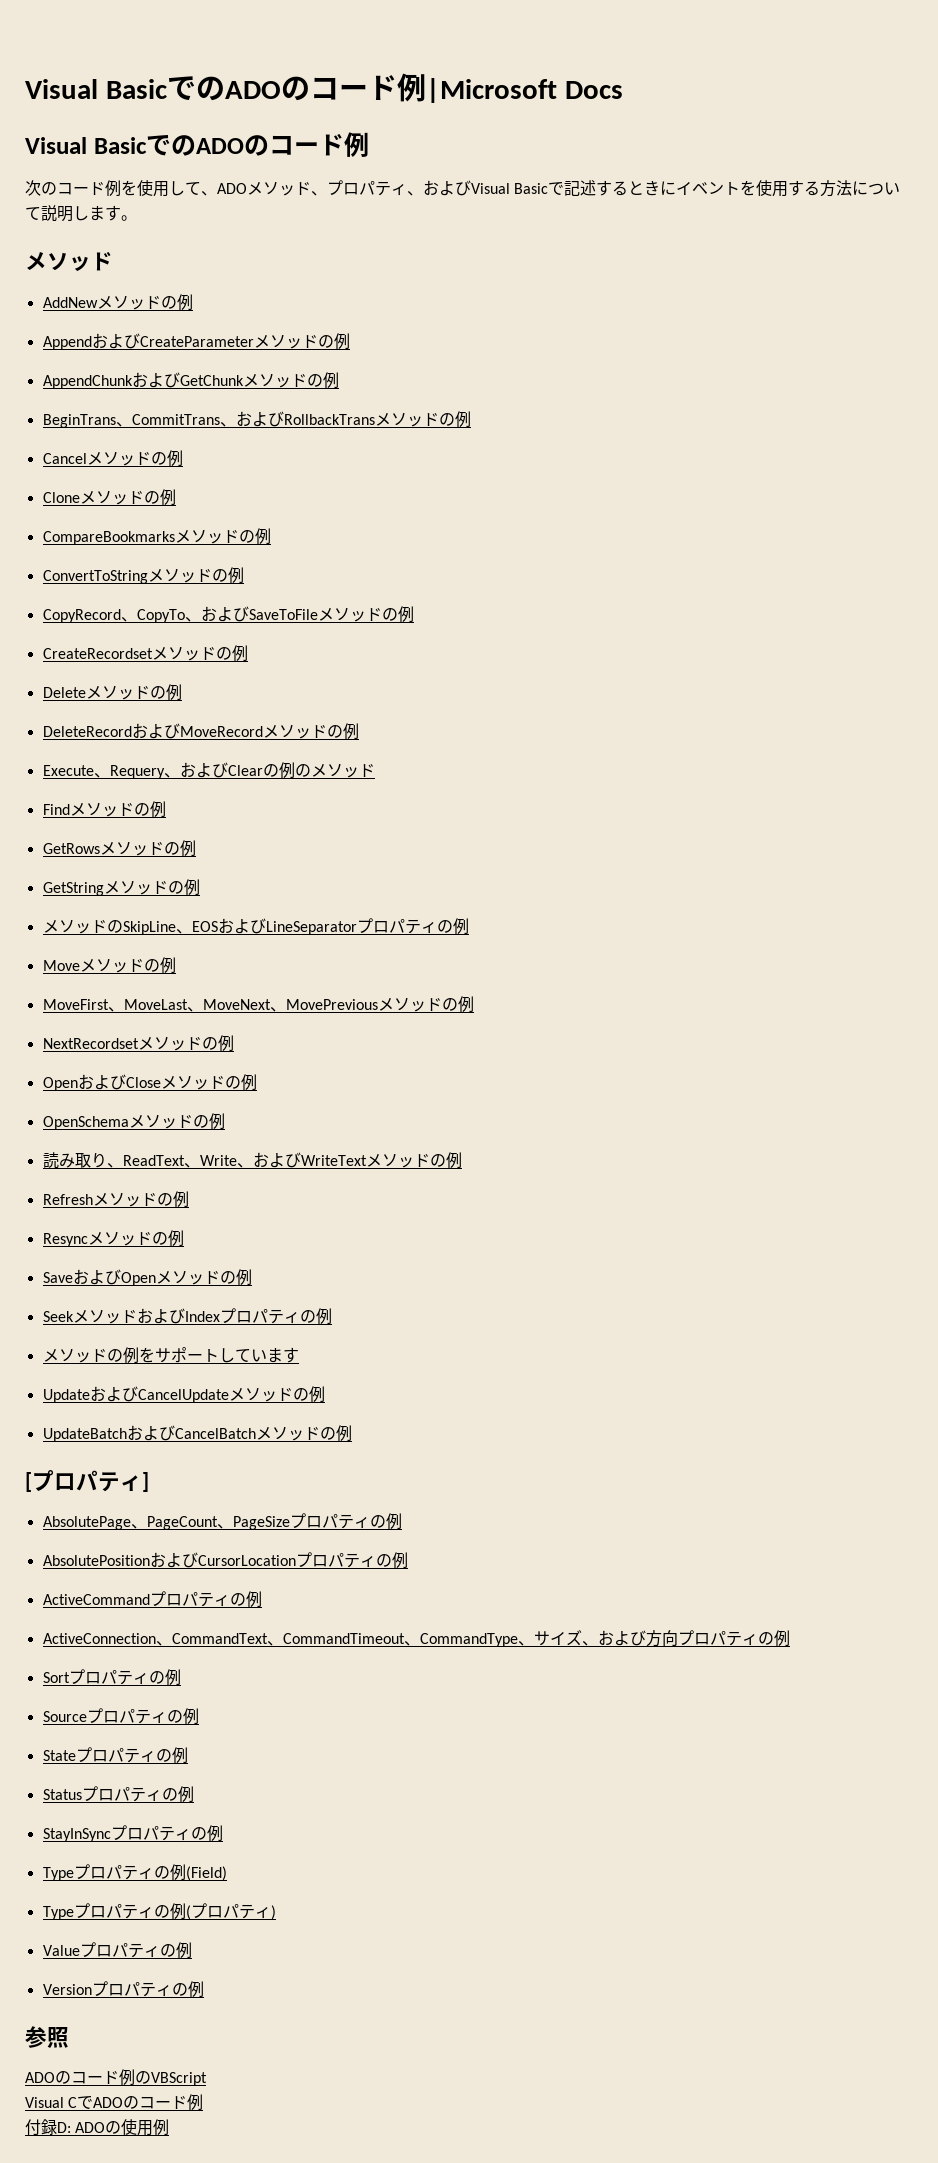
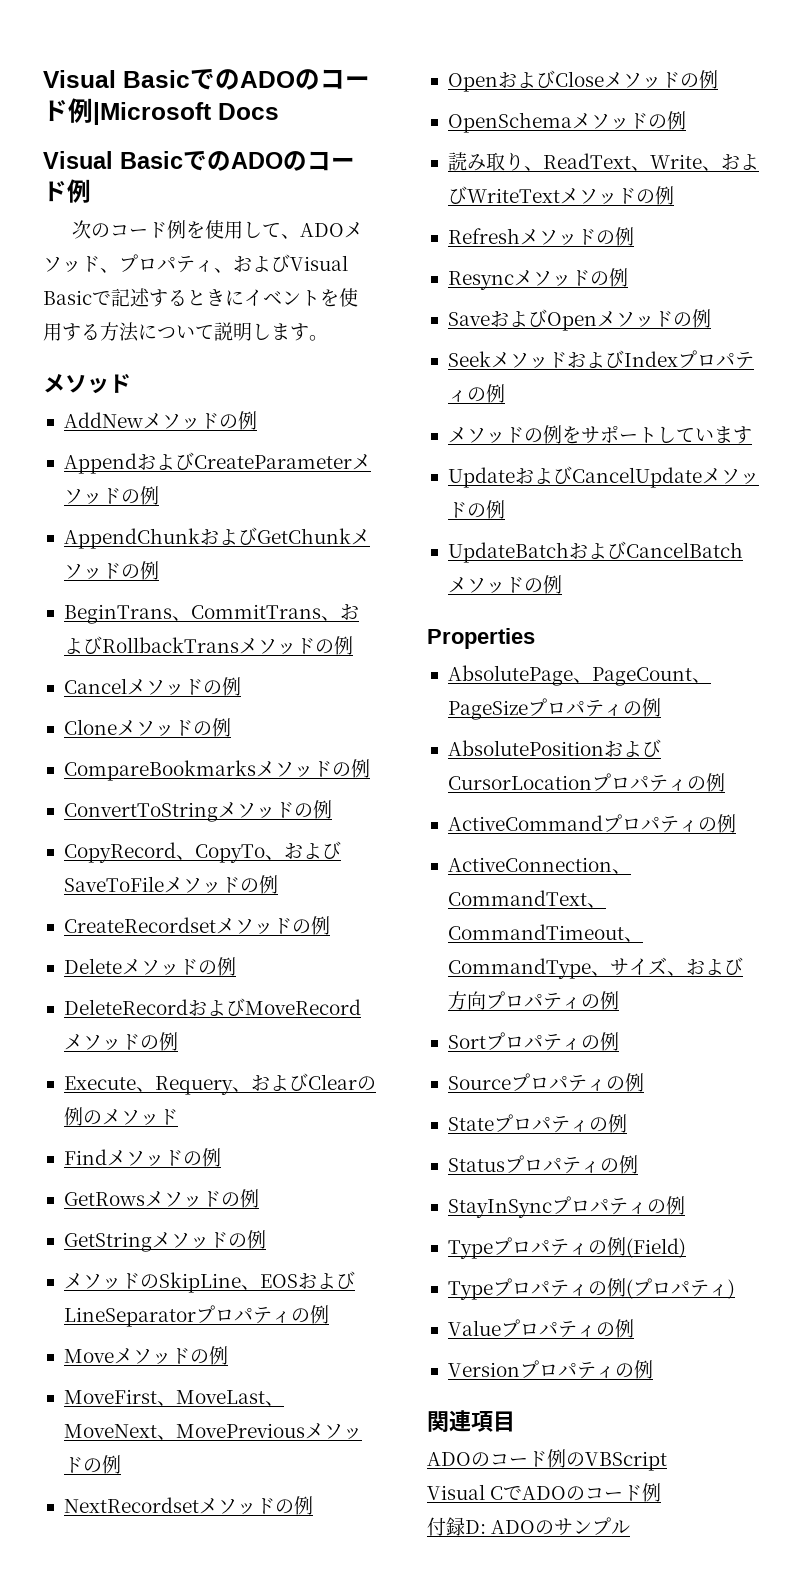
[25,1470,149,1492] [プロパティ] -> [427,628,535,649] Properties
[25,2026,69,2048] 参照 -> [427,1410,515,1432] 関連項目
[121,2119,170,2136] 使用例 -> [554,1517,631,1536] サンプル

